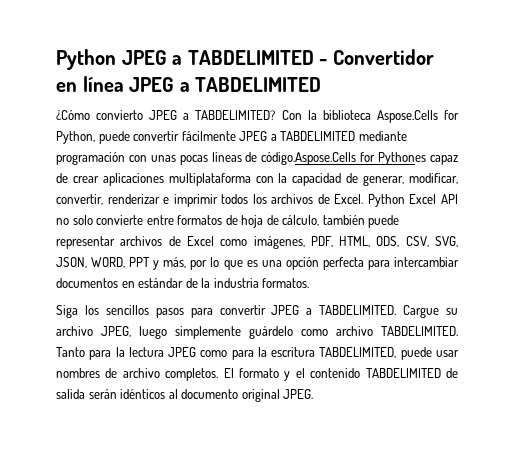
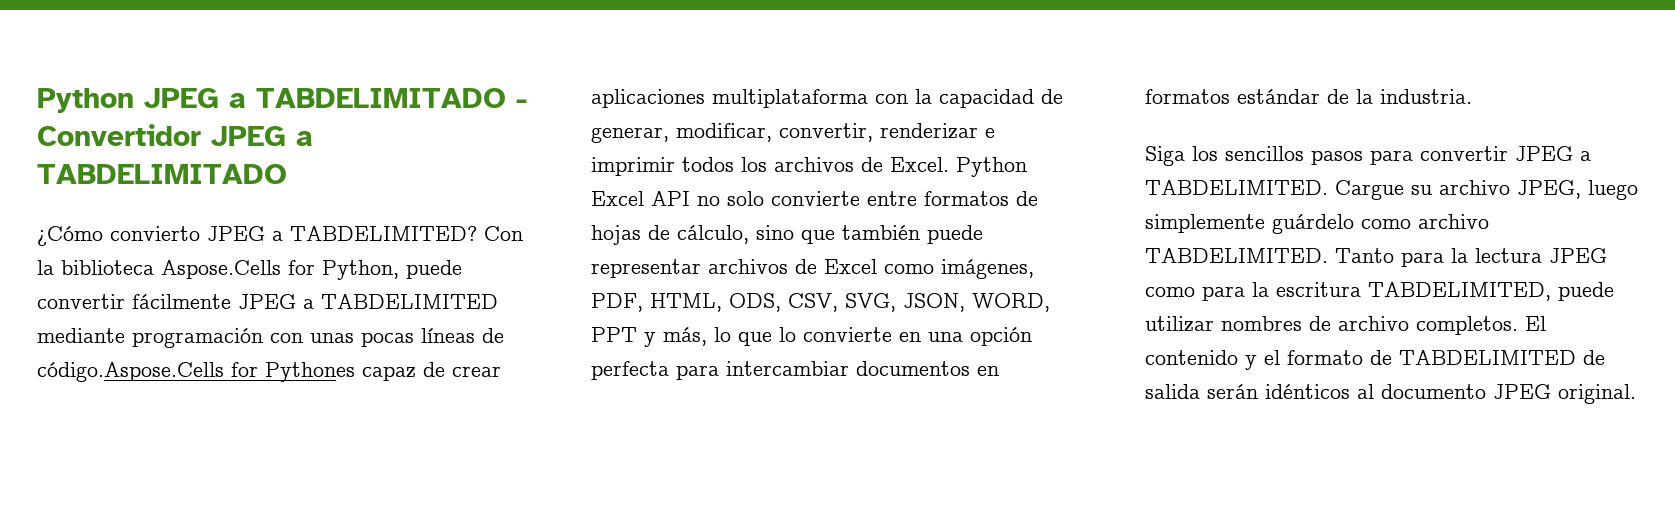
[187,50,314,65] TABDELIMITED -> [256,88,506,108] TABDELIMITADO
[56,76,322,92] en línea JPEG a TABDELIMITED -> [211,126,313,146] [37,164,287,184] JPEG a TABDELIMITADO
[241,215,264,228] hoja -> [591,225,641,245] hojas
(320, 220) none -> [756,225,835,244] sino que
[190,260,208,270] por -> (707, 336) none
[246,260,258,267] es -> [779,327,921,342] lo convierte en
(135, 284) none -> [1145,89,1230,104] formatos
[213,278,310,288] industria formatos. -> [1380,89,1472,104] industria.
[436,350,459,357] usar -> [1145,316,1214,332] utilizar
[239,368,279,378] formato -> [1145,350,1238,365] contenido
[310,368,361,378] contenido -> [1287,350,1392,365] formato de
[241,389,314,402] original JPEG. -> [1493,384,1636,404] JPEG original.

